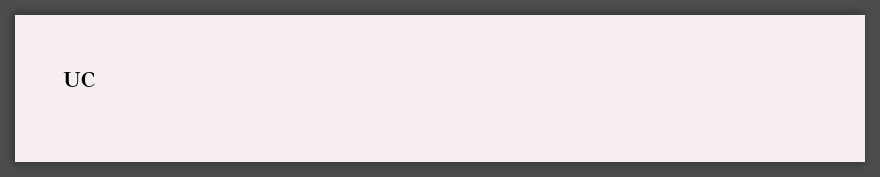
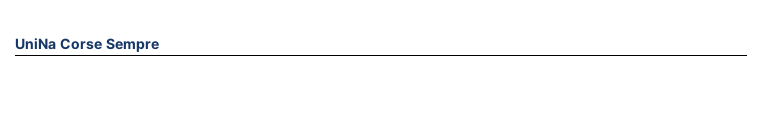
[63,71,95,88] UC -> [15,38,159,52] UniNa Corse Sempre

